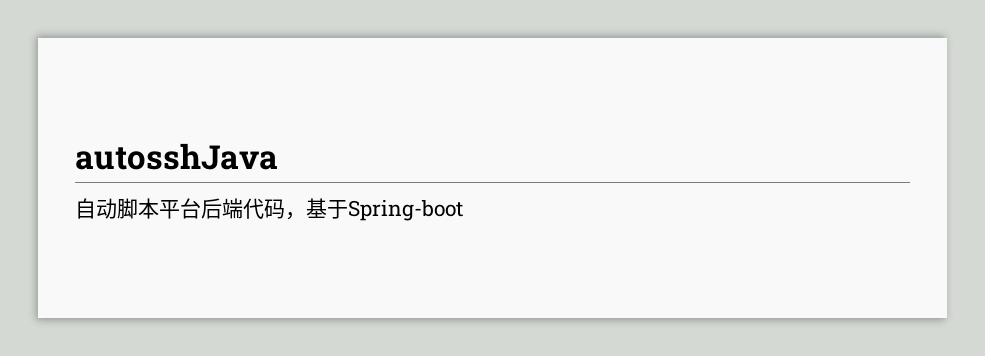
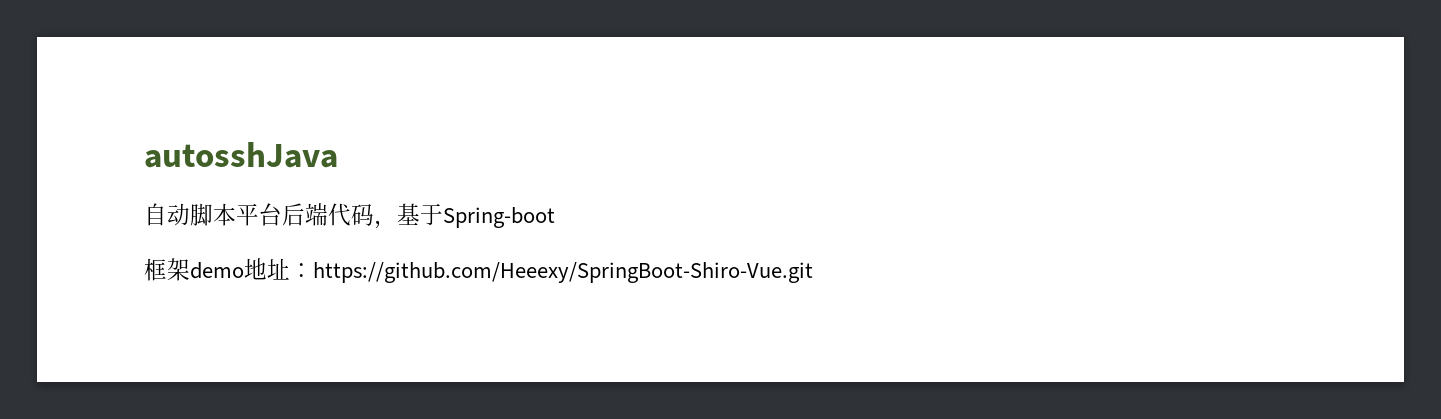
(463, 210) none -> [144,258,813,283] // 框架demo地址：https://github.com/Heeexy/SpringBoot-Shiro-Vue.git

